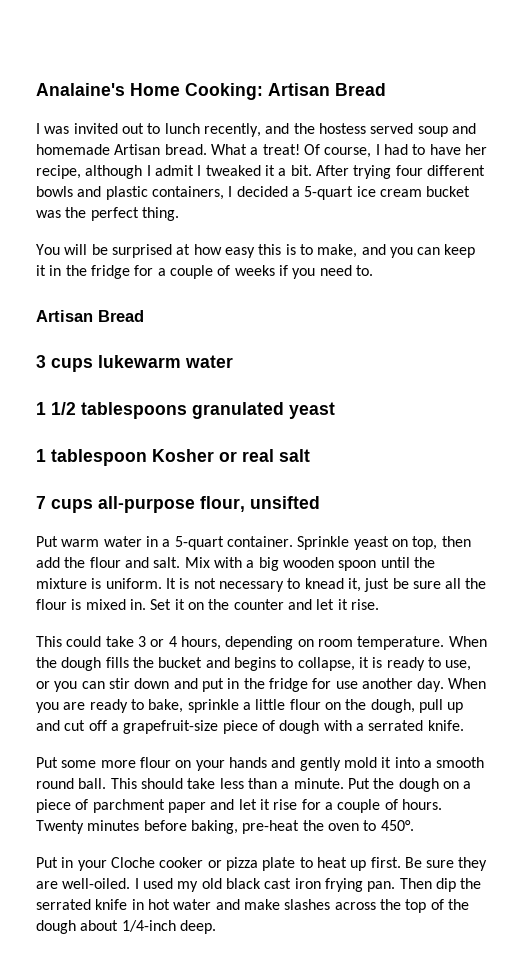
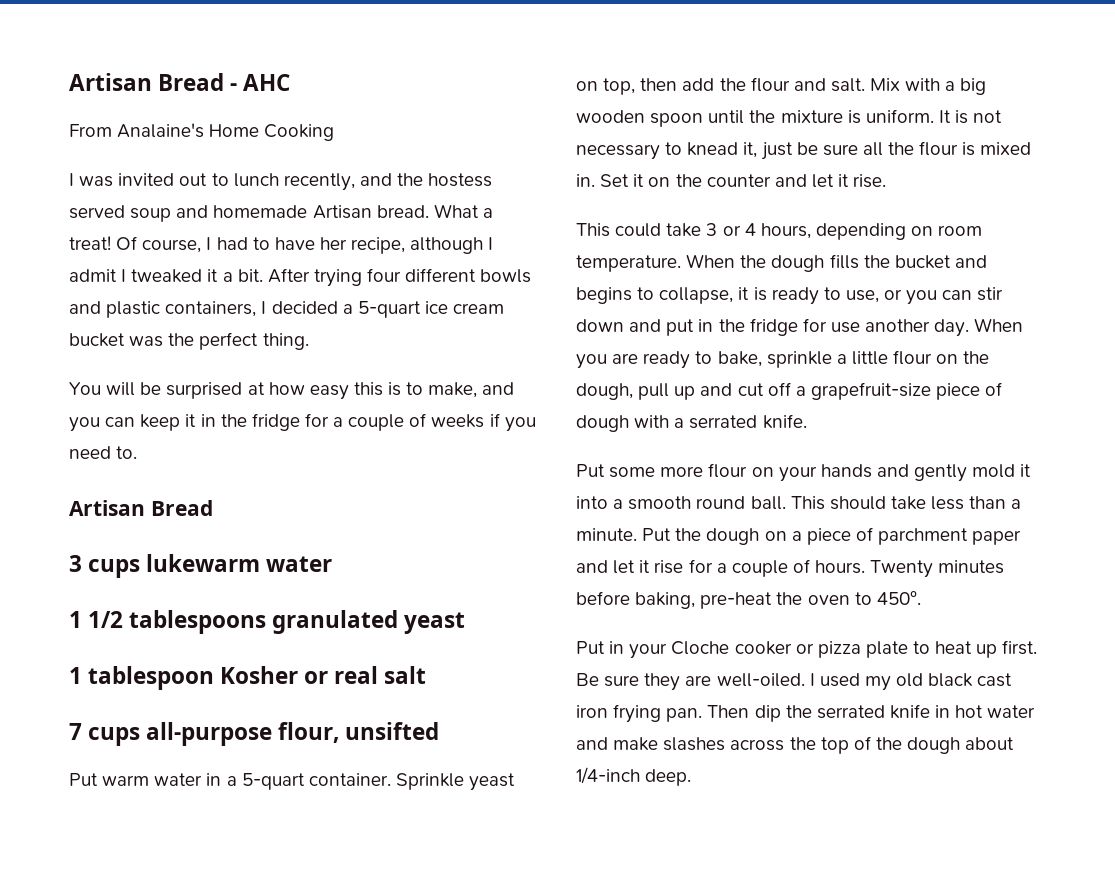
[36,83,386,100] Analaine's Home Cooking: Artisan Bread -> [69,73,291,91] [69,123,335,141] Artisan Bread - AHC // From Analaine's Home Cooking

